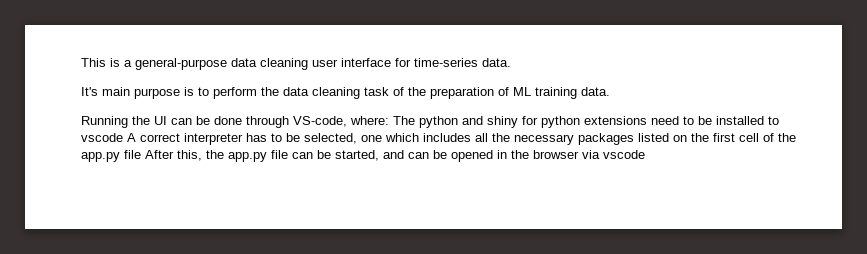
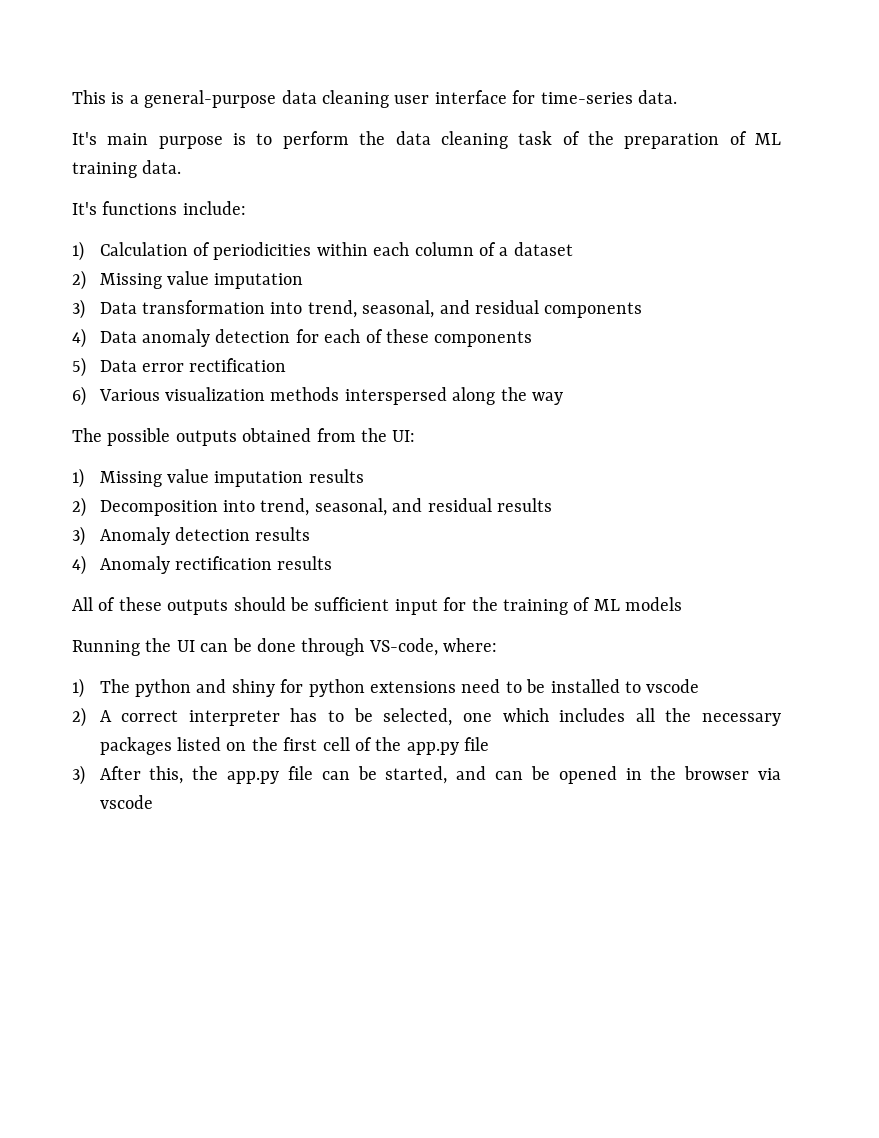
(610, 91) none -> [72,201,246,215] [72,241,573,261] [72,270,304,290] [72,299,643,319] [72,328,533,348] [72,357,287,377] [72,386,564,406] [72,428,416,446] [72,468,364,488] [72,497,553,517] [72,526,311,546] [72,555,333,575] [72,597,683,615] // It's functions include: // 1) Calculation of periodicities within each column of a dataset // 2) Missing value imputation // 3) Data transformation into trend, seasonal, and residual components // 4) Data anomaly detection for each of these components // 5) Data error rectification // 6) Various visualization methods interspersed along the way // The possible outputs obtained from the UI: // 1) Missing value imputation results // 2) Decomposition into trend, seasonal, and residual results // 3) Anomaly detection results // 4) Anomaly rectification results // All of these outputs should be sufficient input for the training of ML models
(389, 120) none -> [72,678,84,698] // 1)
(123, 137) none -> [72,707,86,727] // 2)
(141, 154) none -> [72,765,85,785] // 3)

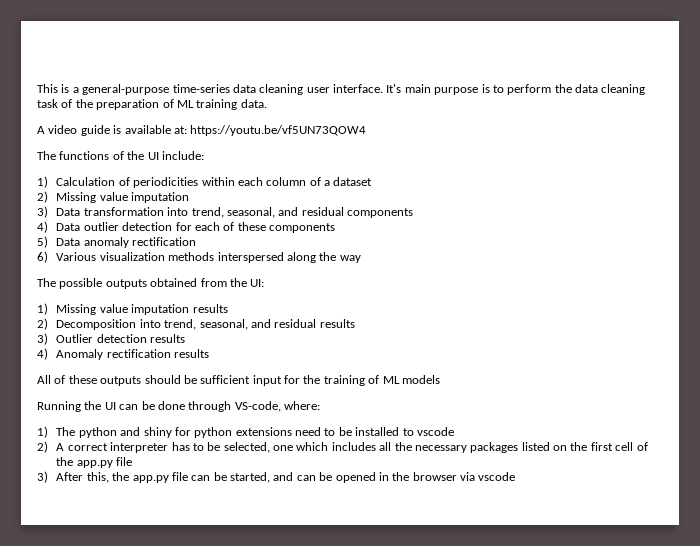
(277, 99) none -> [172,84,230,93] time-series
[434,90,677,104] interface for time-series data. // -> [333,84,383,93] interface.
[72,201,178,215] It's functions -> [37,125,367,136] [37,151,159,160] A video guide is available at: https://youtu.be/vf5UN73QOW4 // The functions of the UI
[142,329,211,347] anomaly -> [83,222,119,231] outlier
[142,363,185,372] error -> [83,237,129,248] anomaly
[99,527,170,545] Anomaly -> [56,334,94,343] Outlier

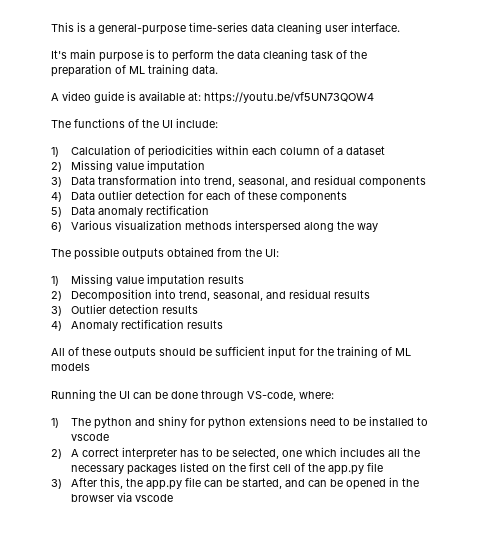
(383, 88) none -> (400, 27) //

